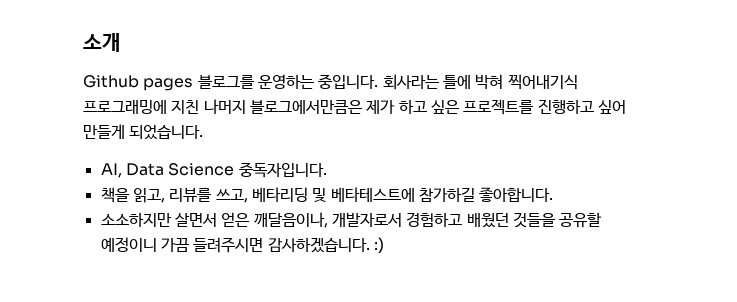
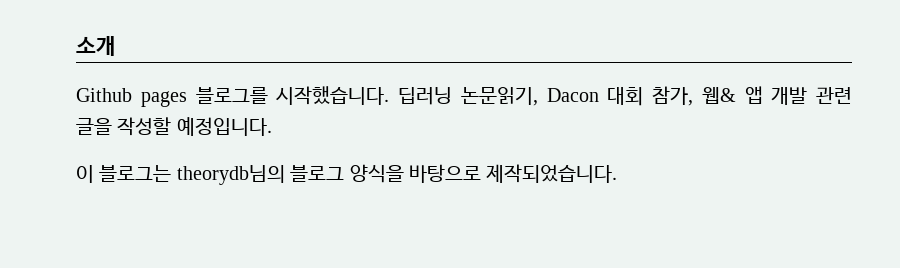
[257,74,578,90] [83,99,626,115] [83,124,204,140] [100,162,327,178] [100,187,554,203] [100,212,603,228] [100,237,384,253] 운영하는 중입니다. 회사라는 틀에 박혀 찍어내기식 프로그래밍에 지친 나머지 블로그에서만큼은 제가 하고 싶은 프로젝트를 진행하고 싶어 만들게 되었습니다. // AI, Data Science 중독자입니다. // 책을 읽고, 리뷰를 쓰고, 베타리딩 및 베타테스트에 참가하길 좋아합니다. // 소소하지만 살면서 얻은 깨달음이나, 개발자로서 경험하고 배웠던 것들을 공유할 예정이니 가끔 들려주시면 감사하겠습니다. :) -> [276,86,852,106] [76,117,272,136] [76,164,618,185] 시작했습니다. 딥러닝 논문읽기, Dacon 대회 참가, 웹& 앱 개발 관련 글을 작성할 예정입니다. // 이 블로그는 theorydb님의 블로그 양식을 바탕으로 제작되었습니다.

